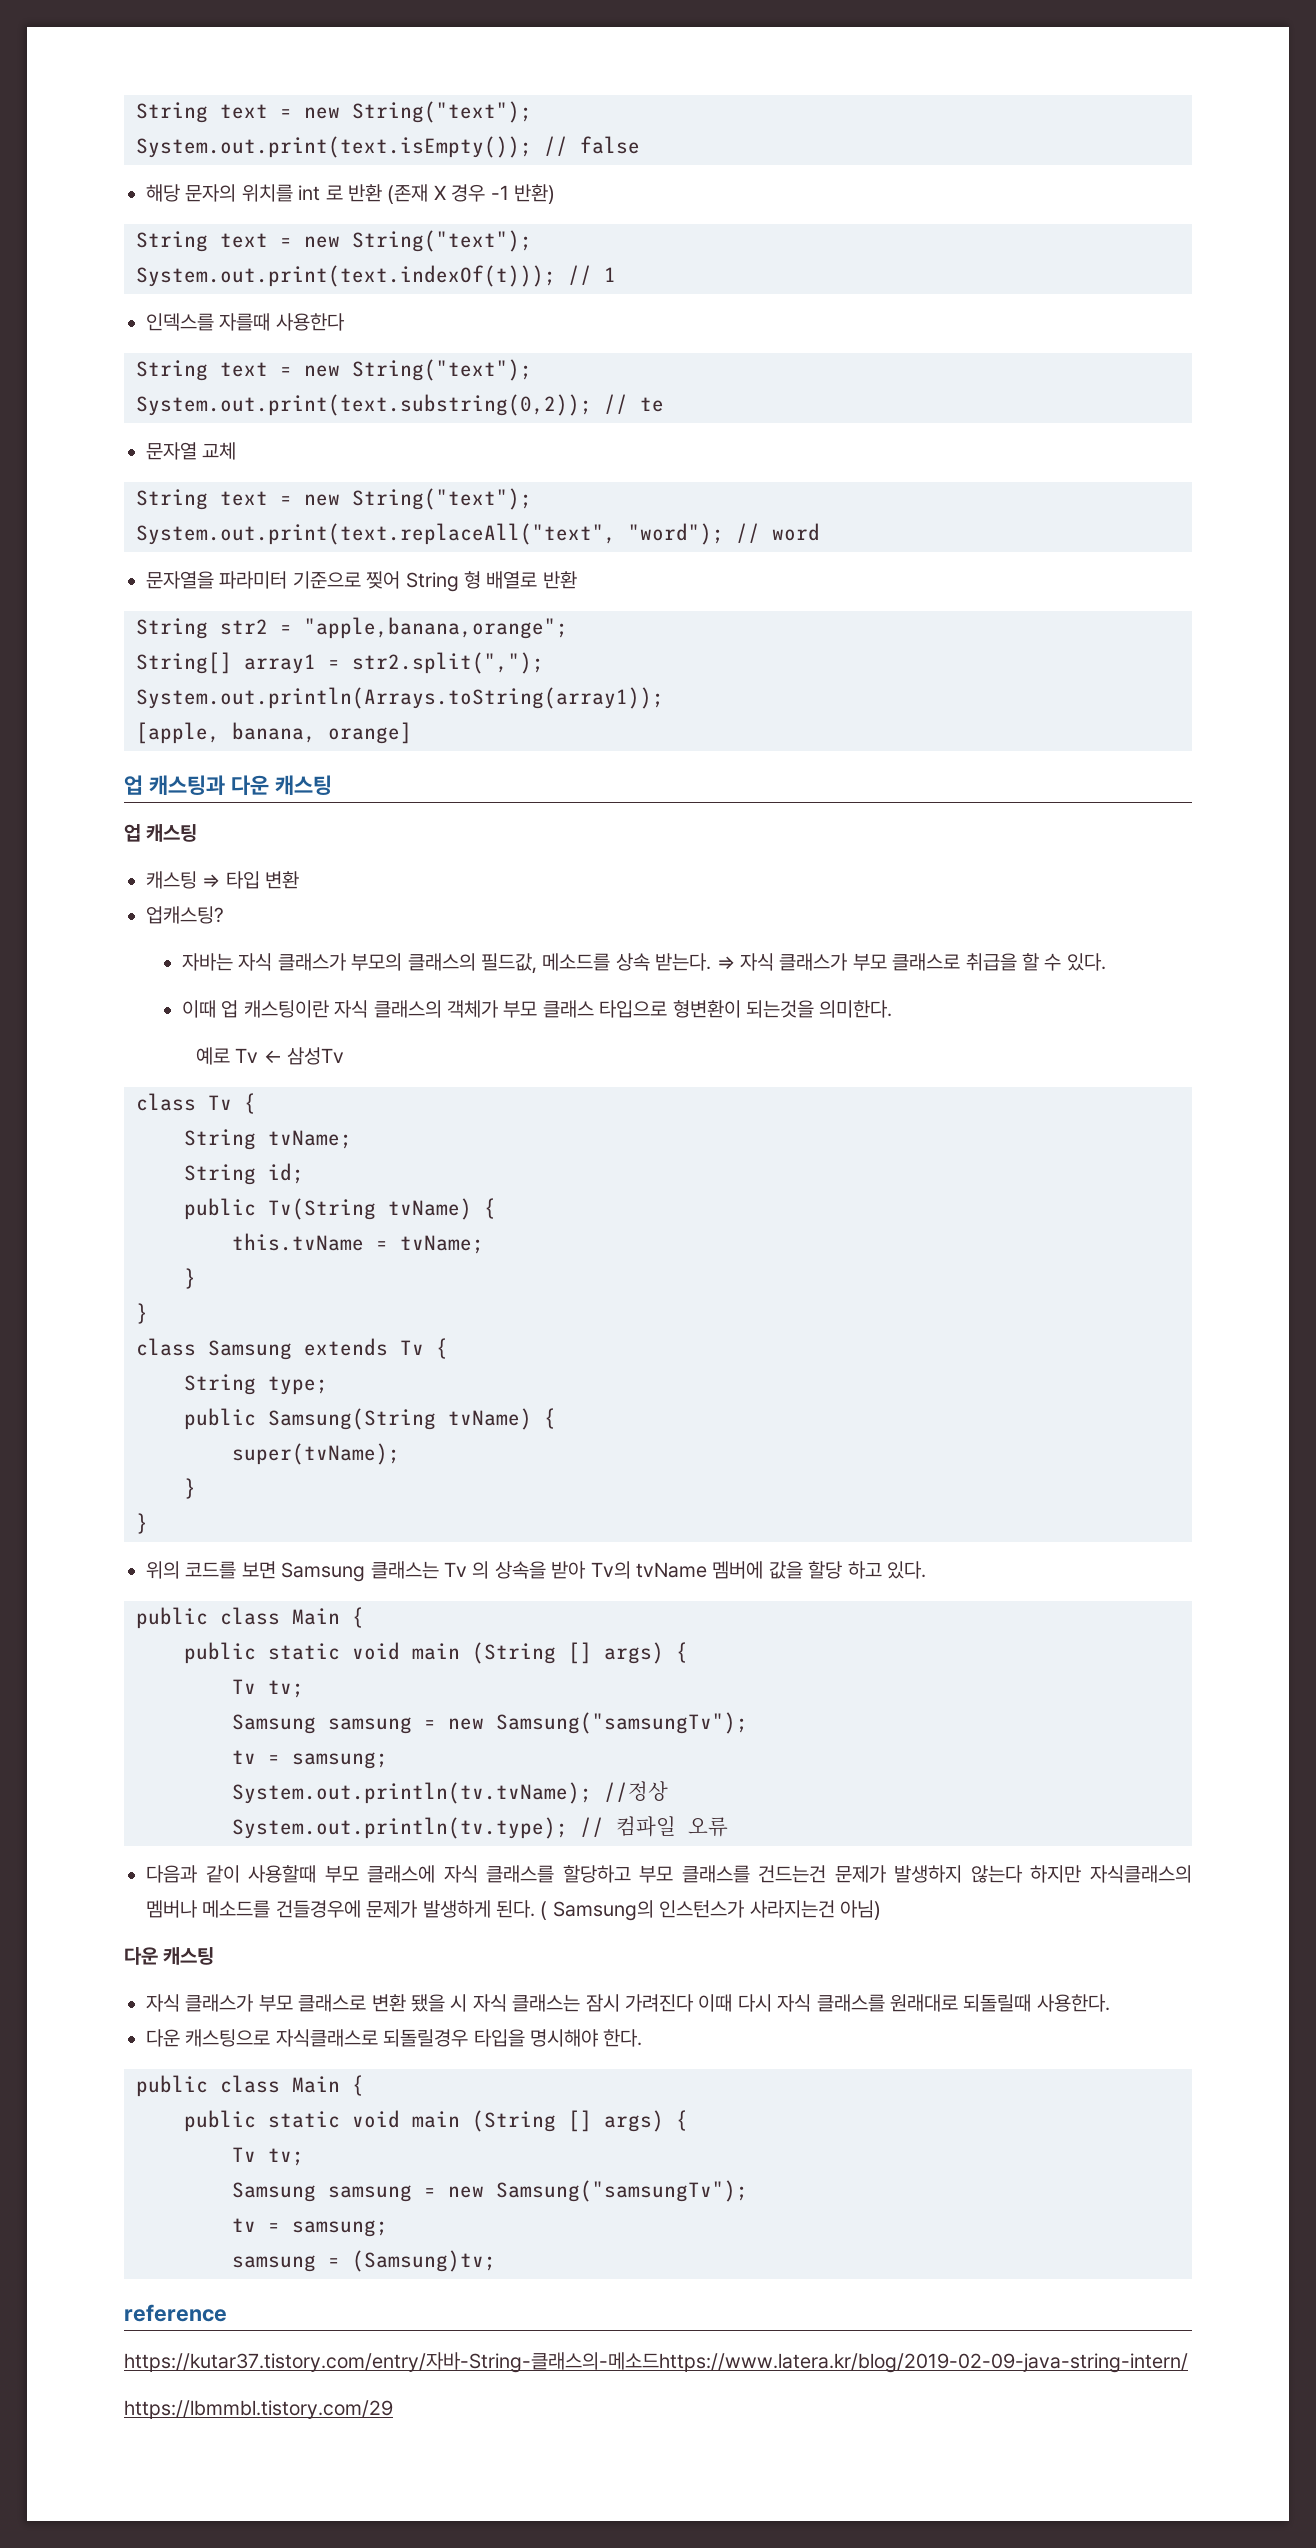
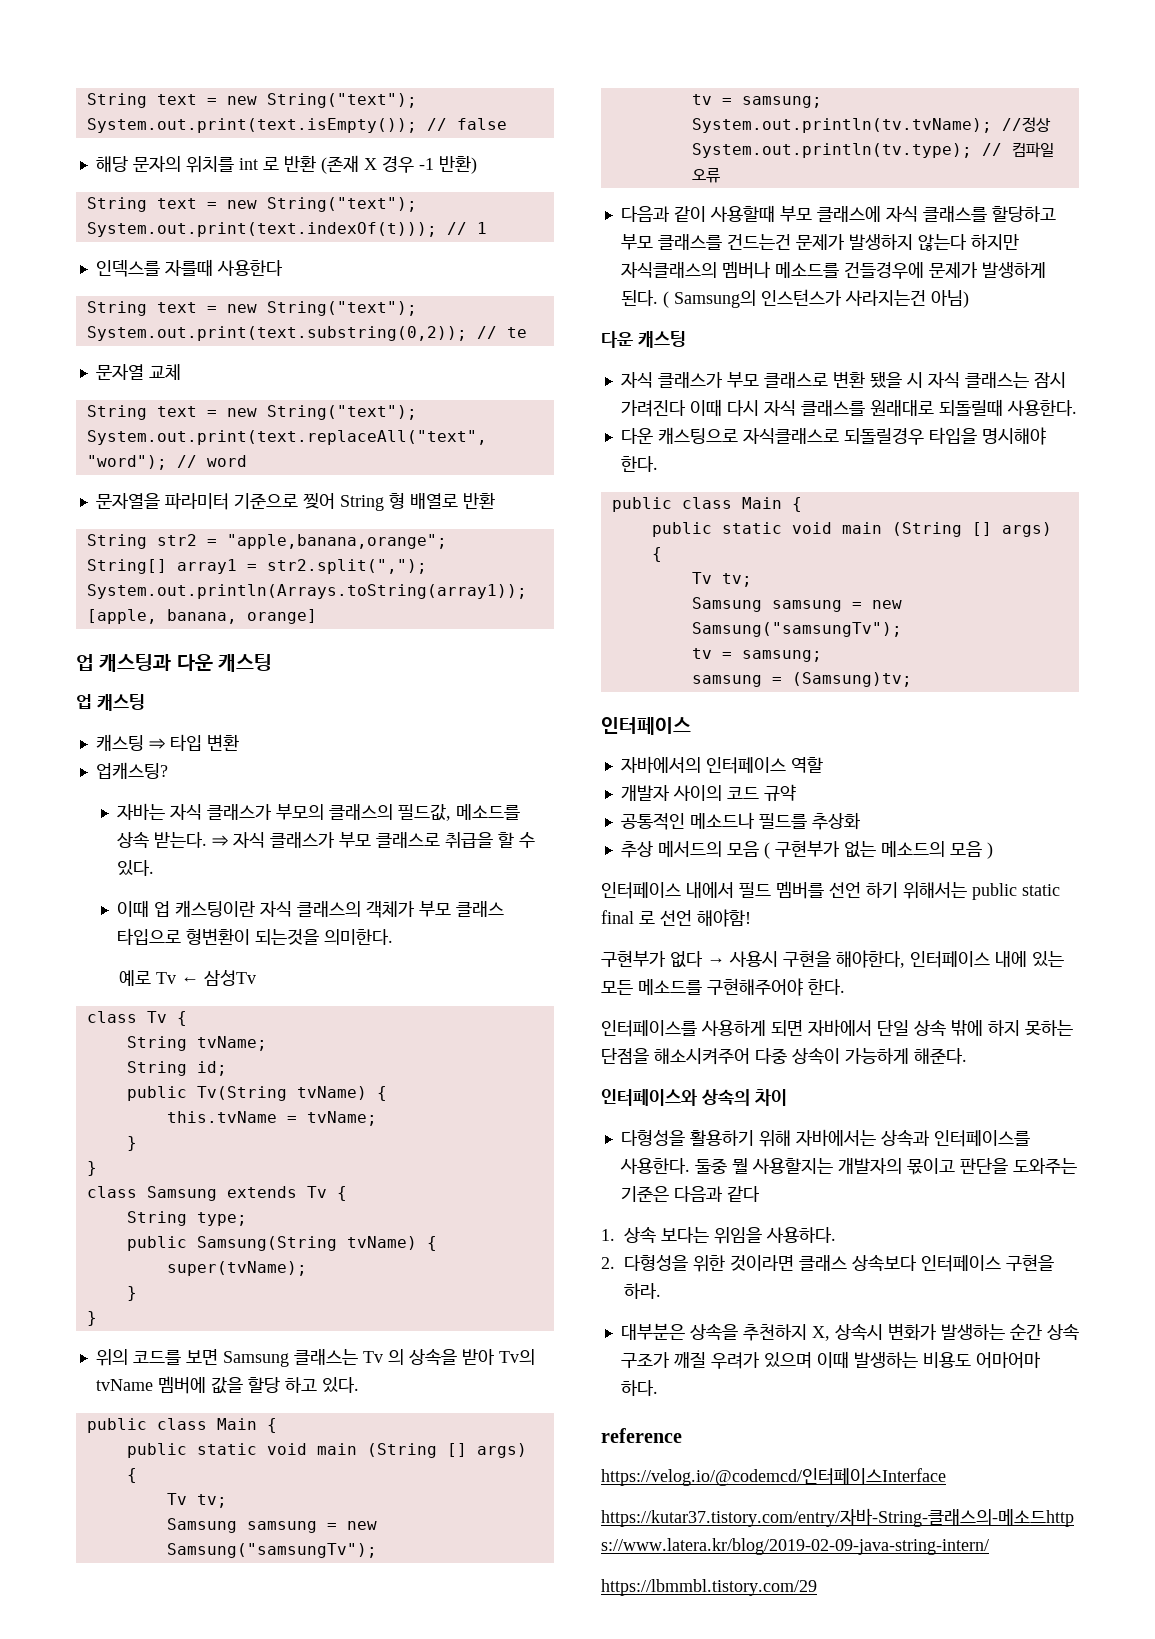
(496, 2261) none -> [601,717,691,735] [620,756,823,774] [620,784,796,801] [620,812,861,830] [620,840,993,859] [601,881,1060,900] [601,909,751,927] [601,950,1064,968] [601,978,845,996] [601,1019,1073,1037] [601,1048,967,1065] [601,1089,787,1106] [620,1129,1030,1147] [619,1158,1077,1175] [620,1186,760,1202] [601,1227,836,1244] [601,1254,1054,1272] [624,1283,661,1299] [620,1323,1079,1341] [620,1351,1041,1369] [620,1380,658,1396] // 인터페이스 // 자바에서의 인터페이스 역할 // 개발자 사이의 코드 규약 // 공통적인 메소드나 필드를 추상화 // 추상 메서드의 모음 ( 구현부가 없는 메소드의 모음 ) // 인터페이스 내에서 필드 멤버를 선언 하기 위해서는 public static final 로 선언 해야함! // 구현부가 없다 → 사용시 구현을 해야한다, 인터페이스 내에 있는 모든 메소드를 구현해주어야 한다. // 인터페이스를 사용하게 되면 자바에서 단일 상속 밖에 하지 못하는 단점을 해소시켜주어 다중 상속이 가능하게 해준다. // 인터페이스와 상속의 차이 // 다형성을 활용하기 위해 자바에서는 상속과 인터페이스를 사용한다. 둘중 뭘 사용할지는 개발자의 몫이고 판단을 도와주는 기준은 다음과 같다 // 1. 상속 보다는 위임을 사용하다. // 2. 다형성을 위한 것이라면 클래스 상속보다 인터페이스 구현을 하라. // 대부분은 상속을 추천하지 X, 상속시 변화가 발생하는 순간 상속 구조가 깨질 우려가 있으며 이때 발생하는 비용도 어마어마 하다.
(227, 2313) none -> [601,1468,946,1486] // https://velog.io/@codemcd/인터페이스Interface

